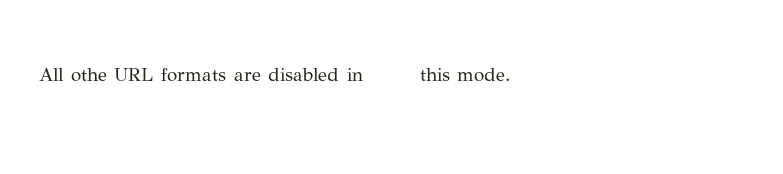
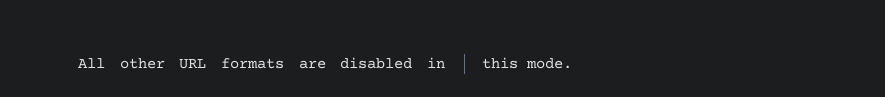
[70,68,107,82] othe -> [119,58,165,69] other

